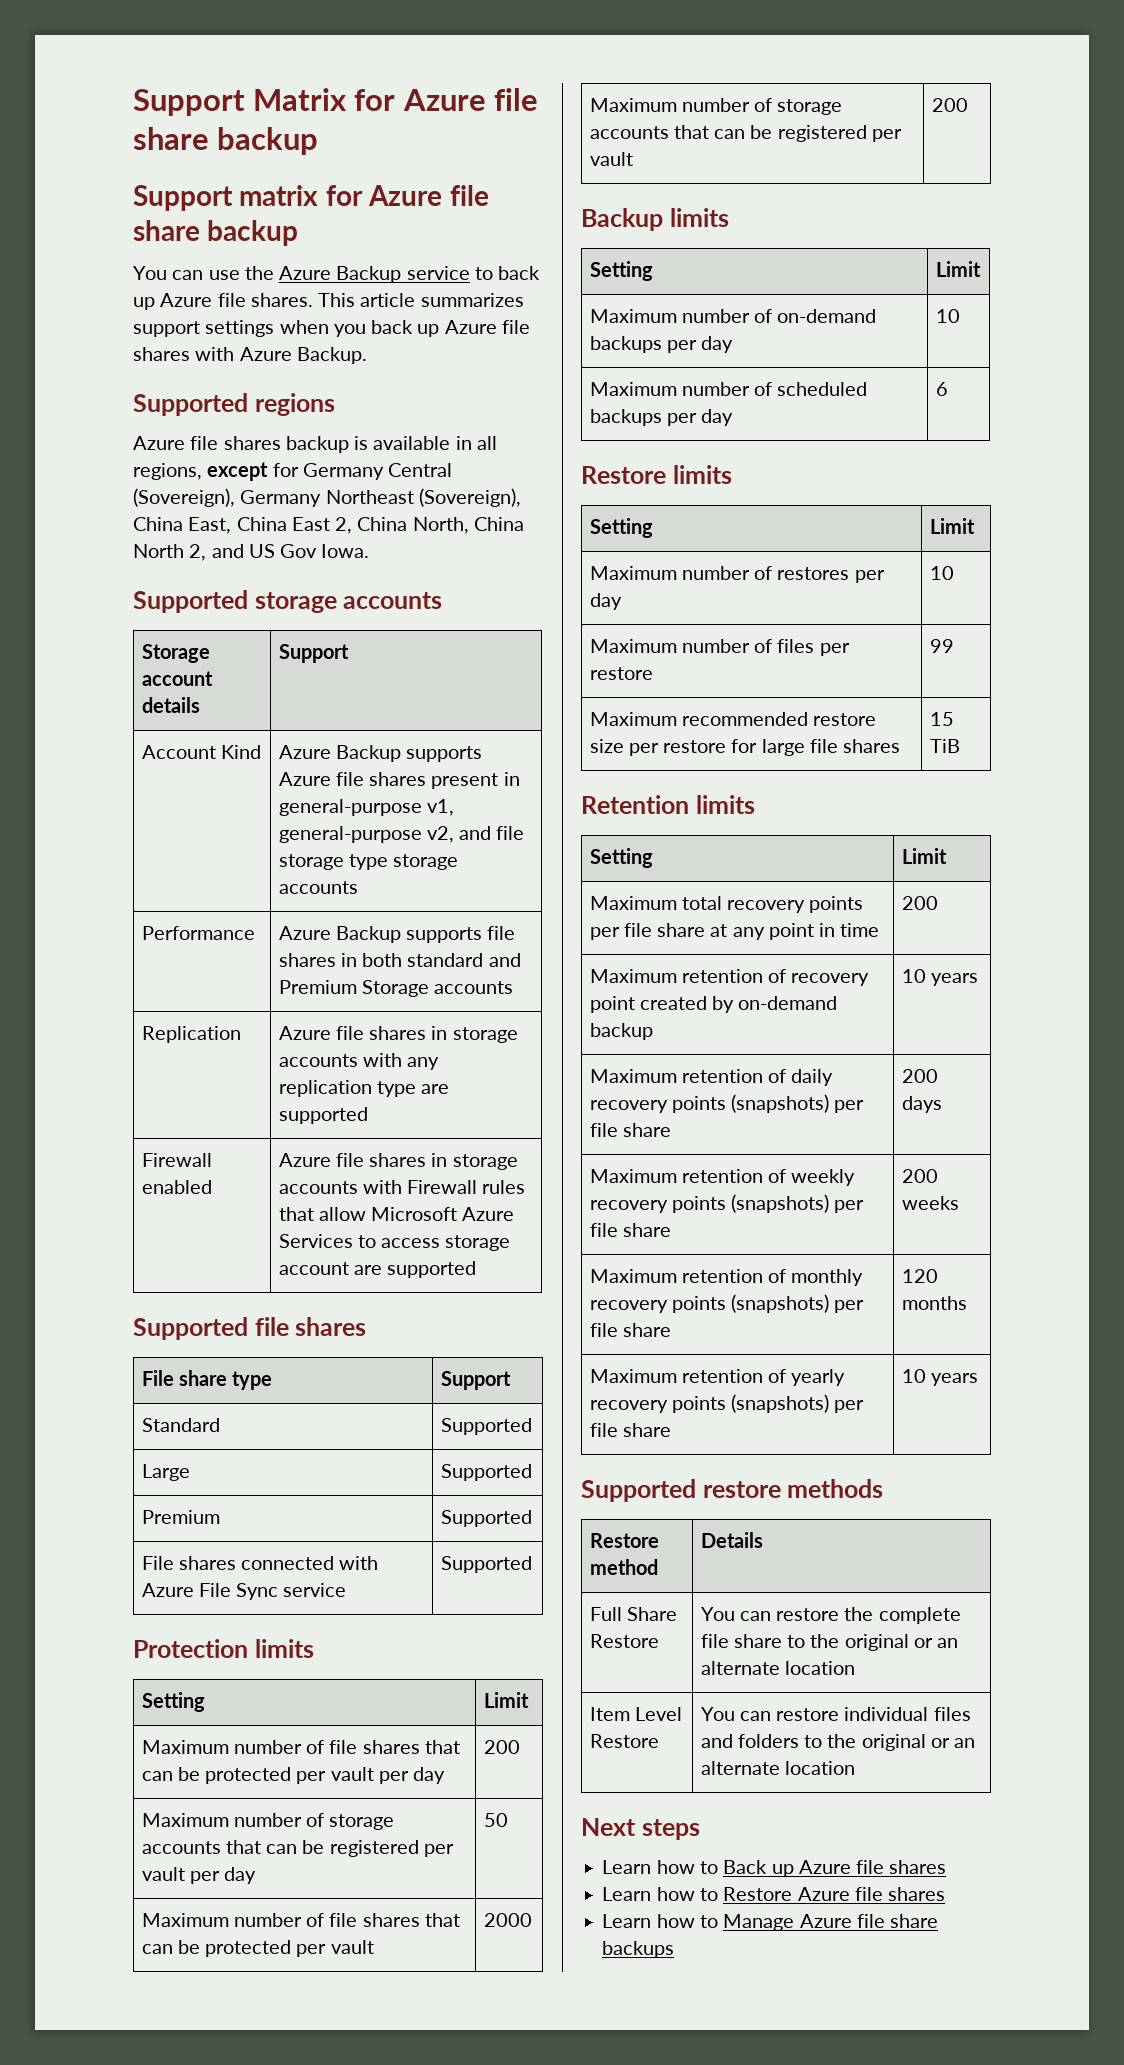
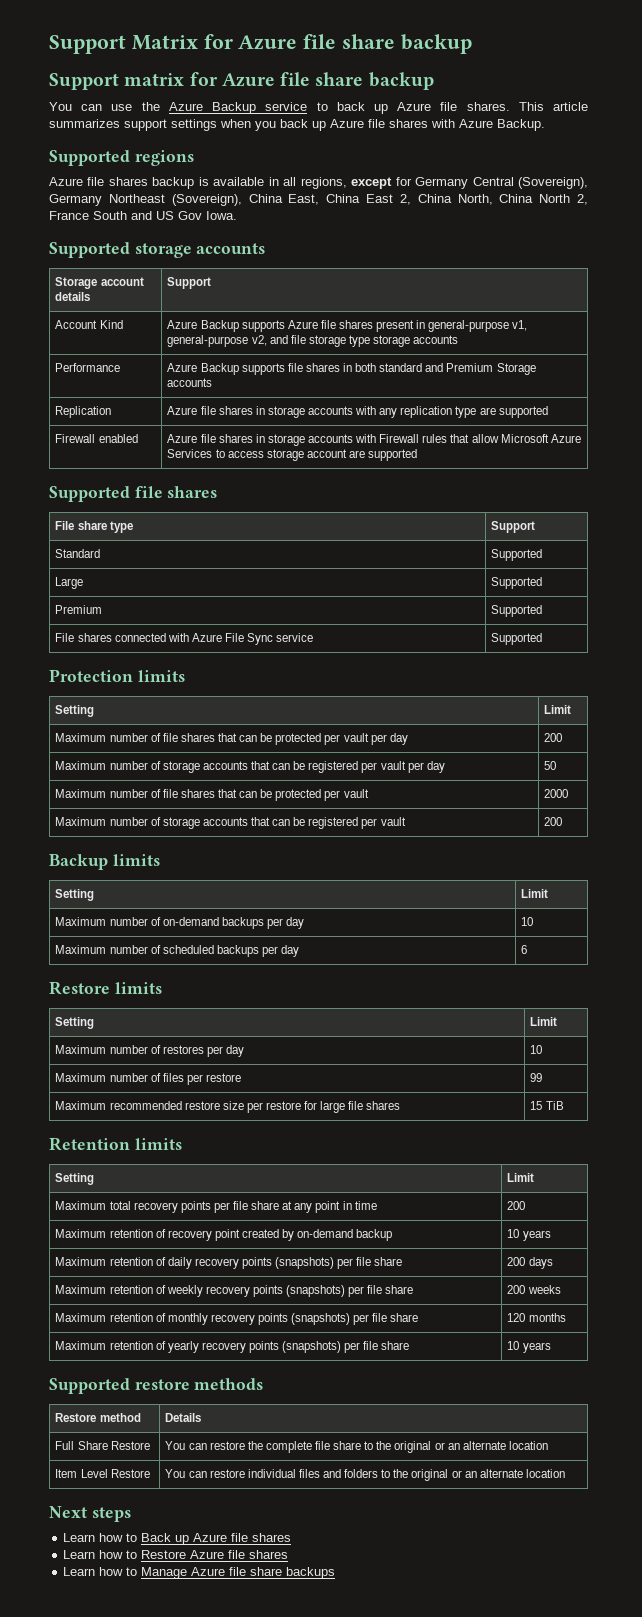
(207, 552) none -> [49,211,127,220] France South

